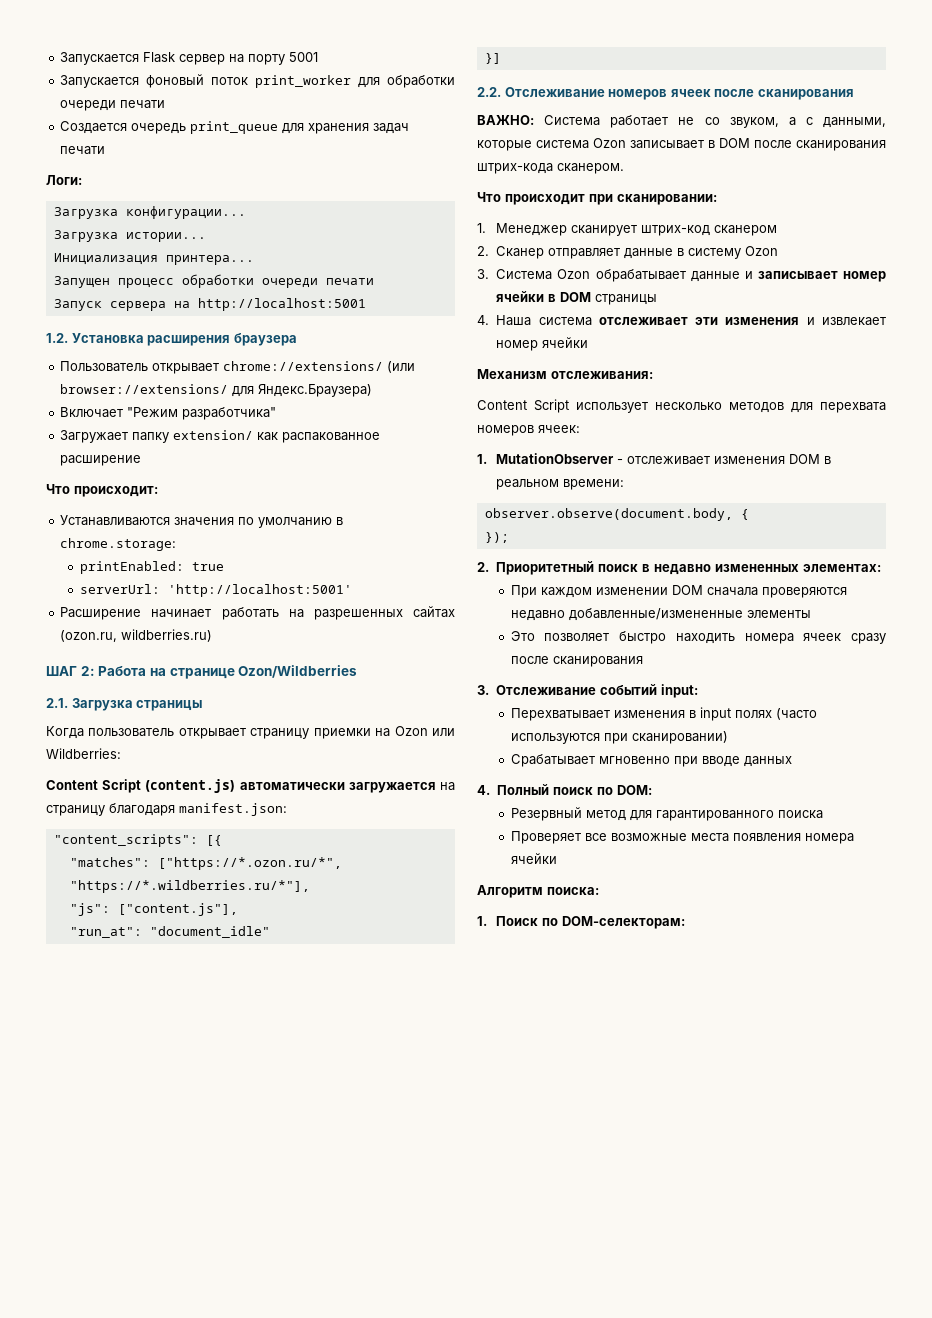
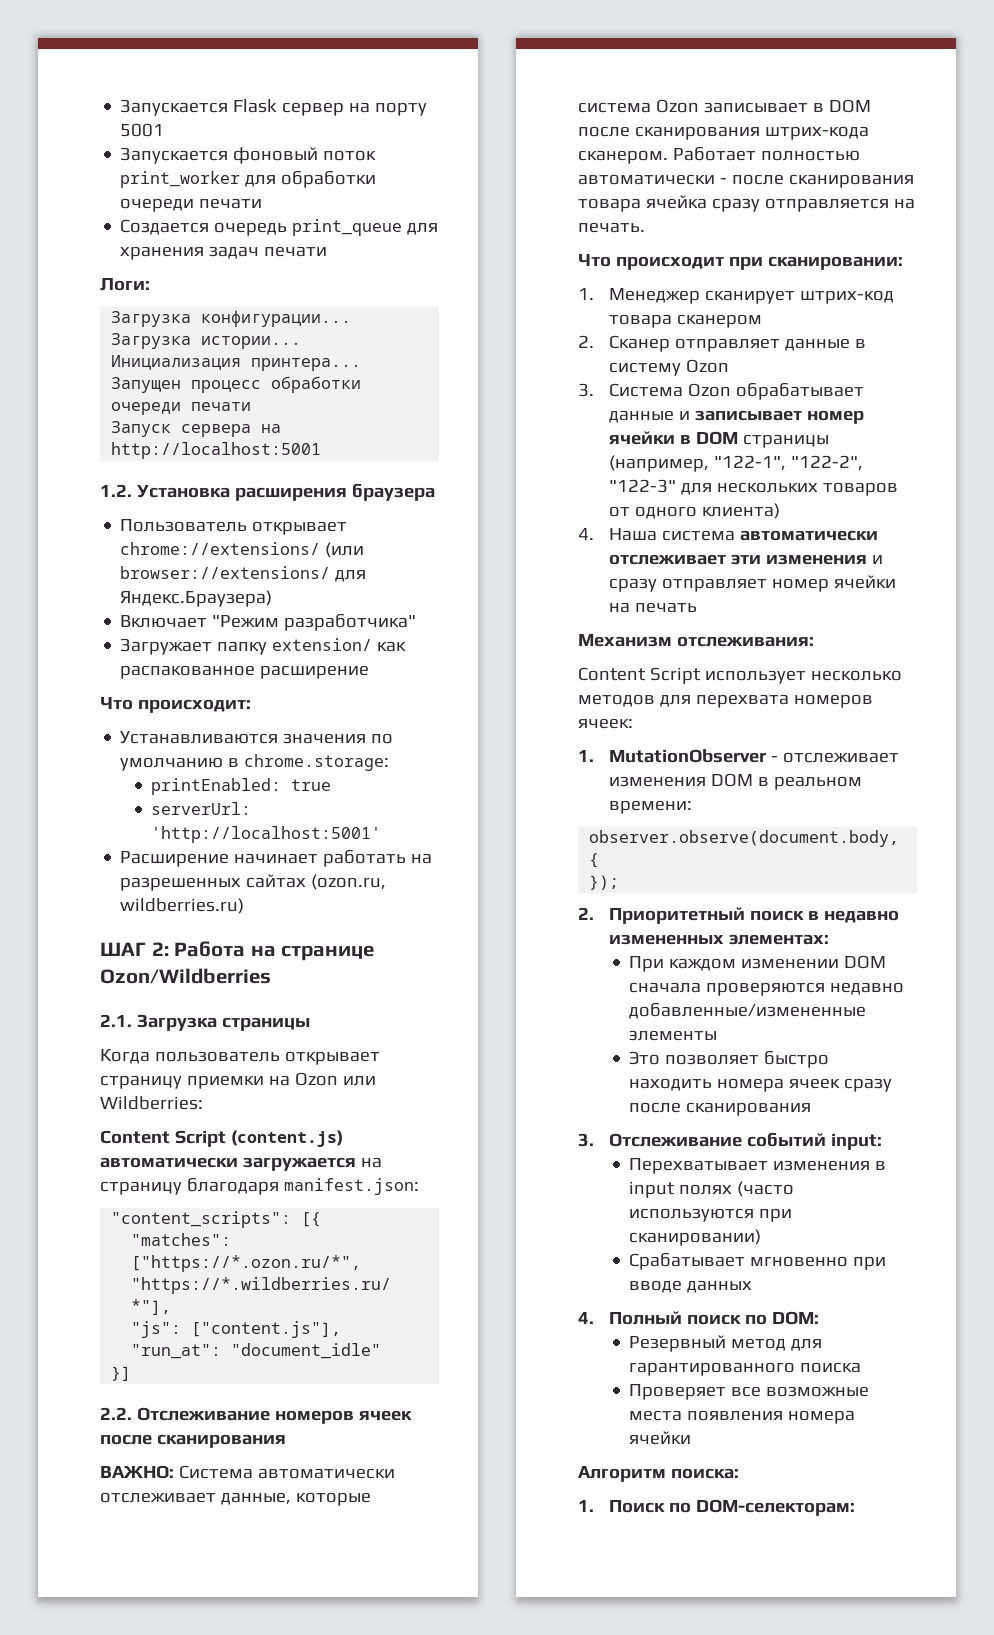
[610,115,886,128] работает не со звуком, а с данными, -> [257,1468,395,1479] [100,1492,291,1505] автоматически отслеживает данные,
(624, 168) none -> [672,147,860,161] [578,174,914,188] [578,195,915,212] [578,222,645,233] Работает полностью автоматически - после сканирования товара ячейка сразу отправляется на печать.
(711, 230) none -> [609,314,673,328] товара
(658, 299) none -> [609,455,864,472] [609,479,899,496] [609,503,781,519] (например, "122-1", "122-2", "122-3" для нескольких товаров от одного клиента)
(592, 321) none -> [740,530,879,541] автоматически
[822,317,886,326] [496,337,589,351] извлекает номер ячейки -> [609,575,897,592] [609,602,698,613] сразу отправляет номер ячейки на печать

